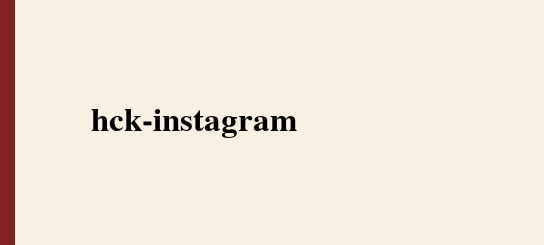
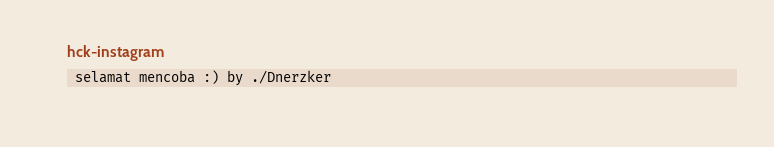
(297, 123) none -> [74,70,331,86] // selamat mencoba :) by ./Dnerzker

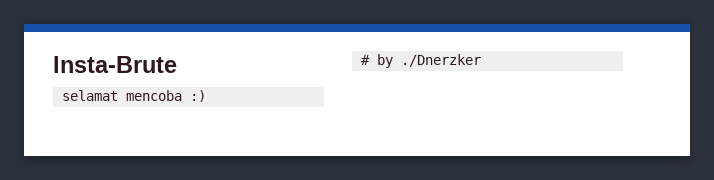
[67,45,164,61] hck-instagram -> [53,56,177,73] Insta-Brute
(219, 77) none -> [361,55,370,65] // #

